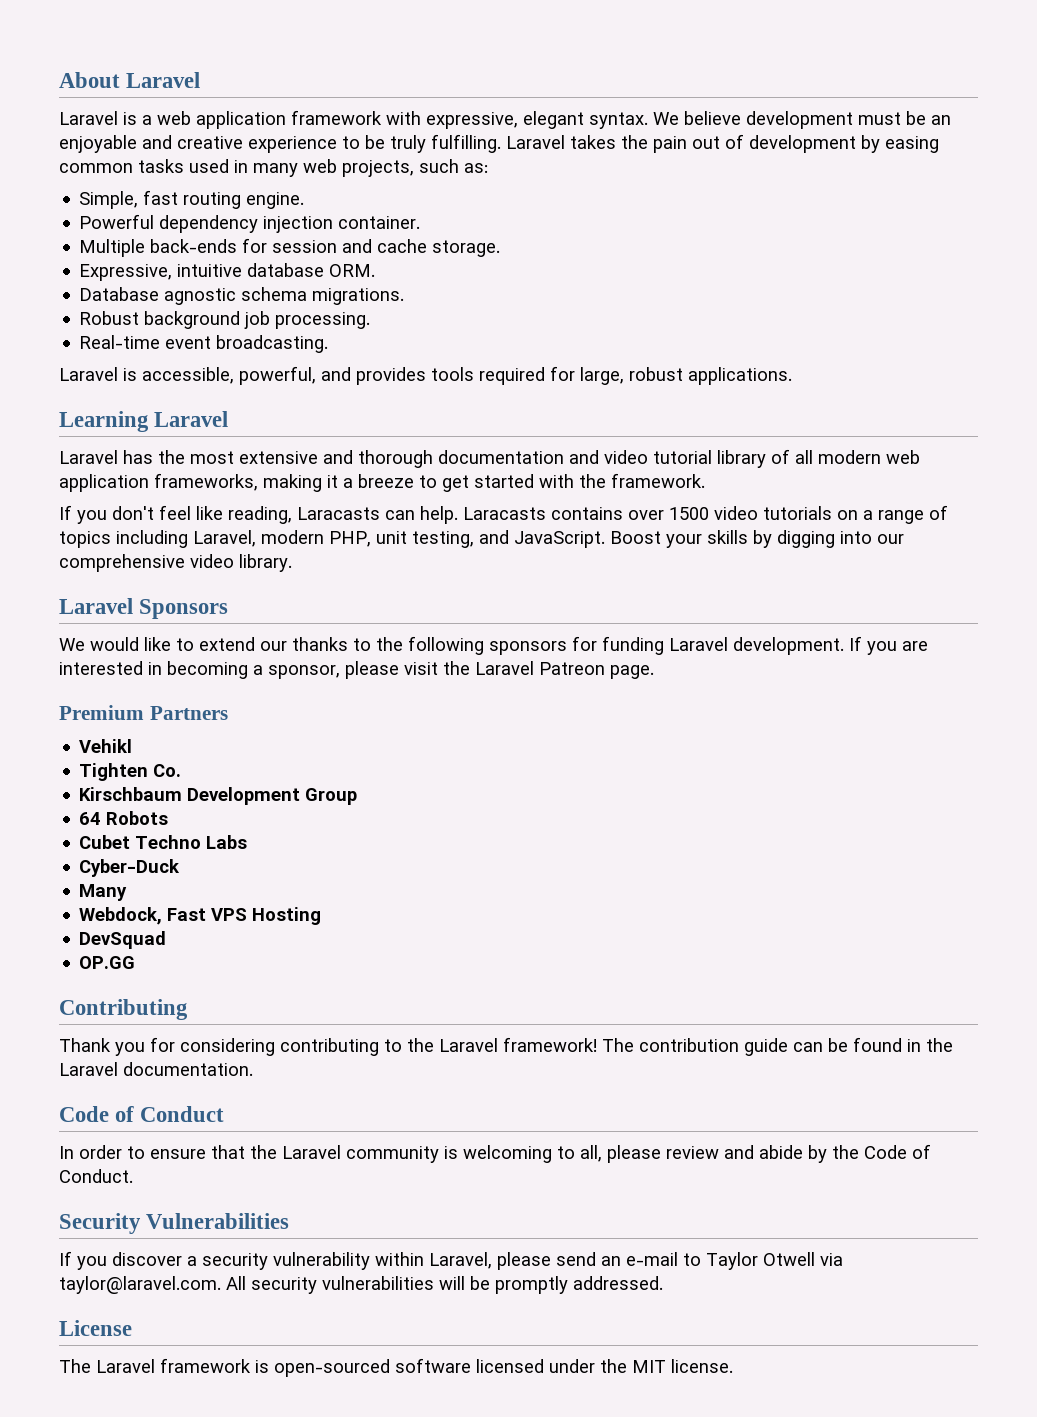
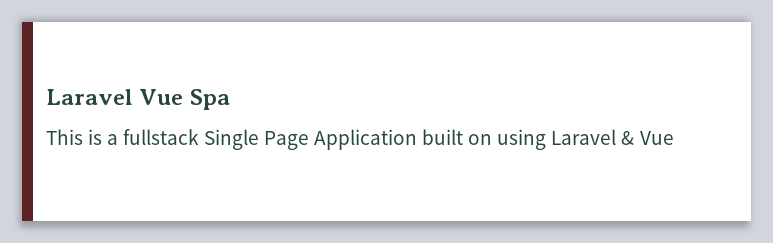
[59,72,201,88] [59,110,951,129] [59,134,939,153] [59,159,488,177] [79,190,305,209] [79,214,421,233] [79,238,501,257] [79,263,376,281] [79,287,405,305] [79,311,371,329] [79,335,329,353] [59,366,792,385] [59,411,229,432] [59,449,920,468] [59,473,705,492] [59,505,948,524] [59,530,904,548] [59,554,292,572] [59,598,229,619] [59,636,928,655] [59,661,654,679] [59,705,228,720] [79,739,133,753] [79,763,182,781] [79,787,358,805] [79,811,169,825] [79,835,248,849] [79,859,181,877] [79,884,128,901] [79,907,322,925] [79,931,167,949] [79,956,136,969] [59,999,188,1020] [59,1037,953,1056] [59,1062,253,1076] [59,1106,225,1122] [59,1144,931,1163] [59,1169,133,1183] [59,1213,290,1234] [59,1251,843,1270] [59,1276,663,1294] [59,1320,132,1336] [59,1358,733,1377] About Laravel // Laravel is a web application framework with expressive, elegant syntax. We believe development must be an enjoyable and creative experience to be truly fulfilling. Laravel takes the pain out of development by easing common tasks used in many web projects, such as: // Simple, fast routing engine. // Powerful dependency injection container. // Multiple back-ends for session and cache storage. // Expressive, intuitive database ORM. // Database agnostic schema migrations. // Robust background job processing. // Real-time event broadcasting. // Laravel is accessible, powerful, and provides tools required for large, robust applications. // Learning Laravel // Laravel has the most extensive and thorough documentation and video tutorial library of all modern web application frameworks, making it a breeze to get started with the framework. // If you don't feel like reading, Laracasts can help. Laracasts contains over 1500 video tutorials on a range of topics including Laravel, modern PHP, unit testing, and JavaScript. Boost your skills by digging into our comprehensive video library. // Laravel Sponsors // We would like to extend our thanks to the following sponsors for funding Laravel development. If you are interested in becoming a sponsor, please visit the Laravel Patreon page. // Premium Partners // Vehikl // Tighten Co. // Kirschbaum Development Group // 64 Robots // Cubet Techno Labs // Cyber-Duck // Many // Webdock, Fast VPS Hosting // DevSquad // OP.GG // Contributing // Thank you for considering contributing to the Laravel framework! The contribution guide can be found in the Laravel documentation. // Code of Conduct // In order to ensure that the Laravel community is welcoming to all, please review and abide by the Code of Conduct. // Security Vulnerabilities // If you discover a security vulnerability within Laravel, please send an e-mail to Taylor Otwell via taylor@laravel.com. All security vulnerabilities will be promptly addressed. // License // The Laravel framework is open-sourced software licensed under the MIT license. -> [46,89,230,110] [46,129,674,150] Laravel Vue Spa // This is a fullstack Single Page Application built on using Laravel & Vue

